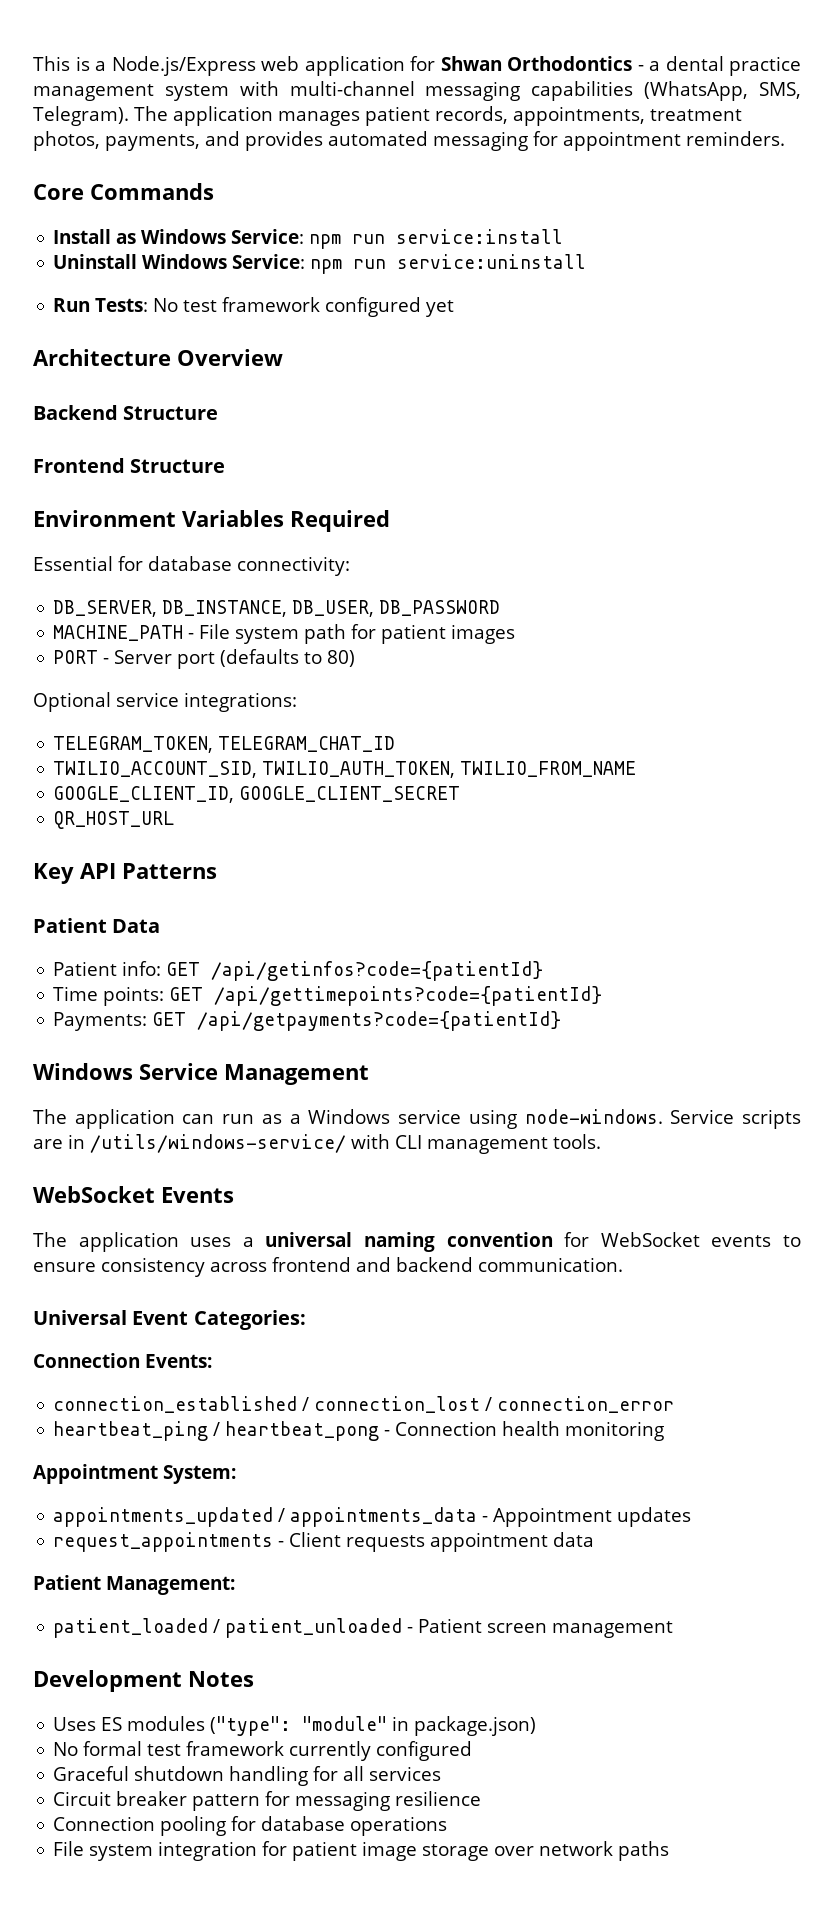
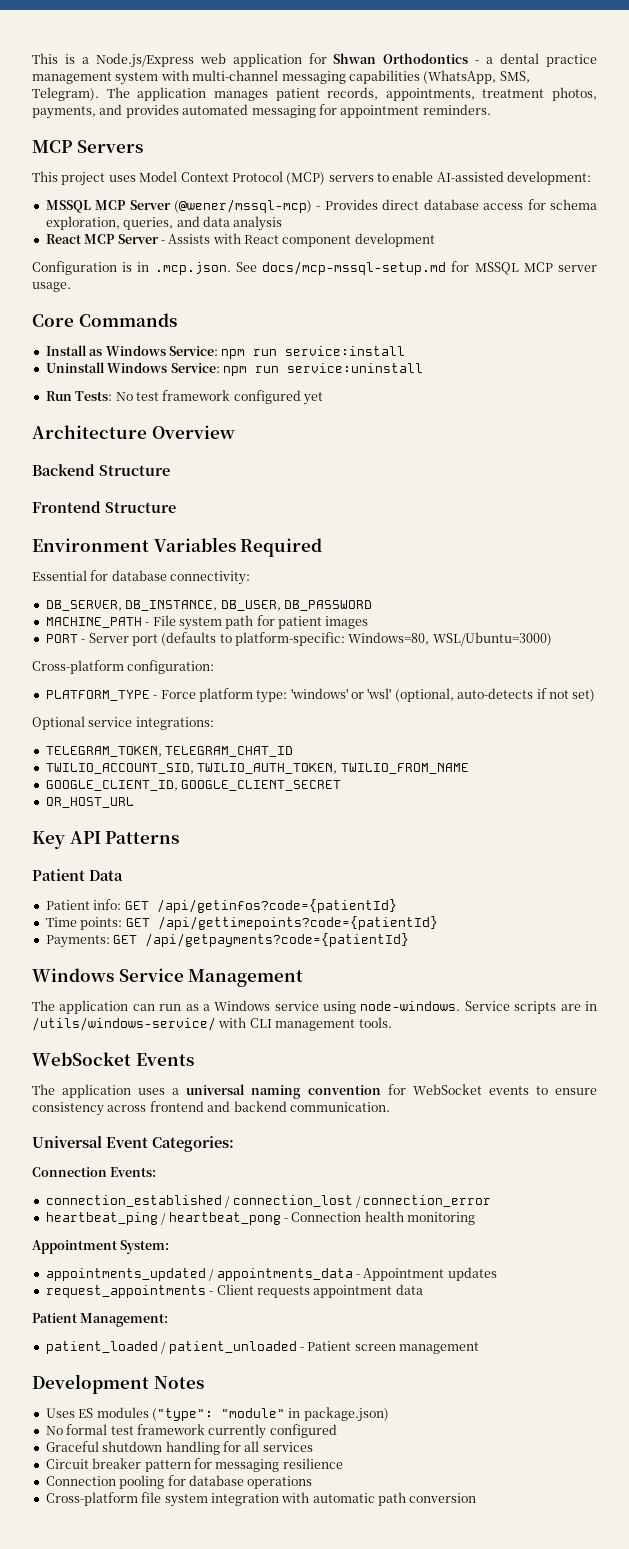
(785, 138) none -> [32,140,143,153] [32,171,592,186] [45,199,597,213] [45,216,283,231] [45,233,435,247] [32,261,597,275] [32,282,71,292] // MCP Servers // This project uses Model Context Protocol (MCP) servers to enable AI-assisted development: // MSSQL MCP Server (@wener/mssql-mcp) - Provides direct database access for schema exploration, queries, and data analysis // React MCP Server - Assists with React component development // Configuration is in .mcp.json. See docs/mcp-mssql-setup.md for MSSQL MCP server usage.
[327,650,356,667] 80) -> [235,632,552,646] [32,660,215,674] [45,688,596,703] platform-specific: Windows=80, WSL/Ubuntu=3000) // Cross-platform configuration: // PLATFORM_TYPE - Force platform type: 'windows' or 'wsl' (optional, auto-detects if not set)
[53,1841,670,1861] File system integration for patient image storage over network paths -> [45,1492,477,1507] Cross-platform file system integration with automatic path conversion

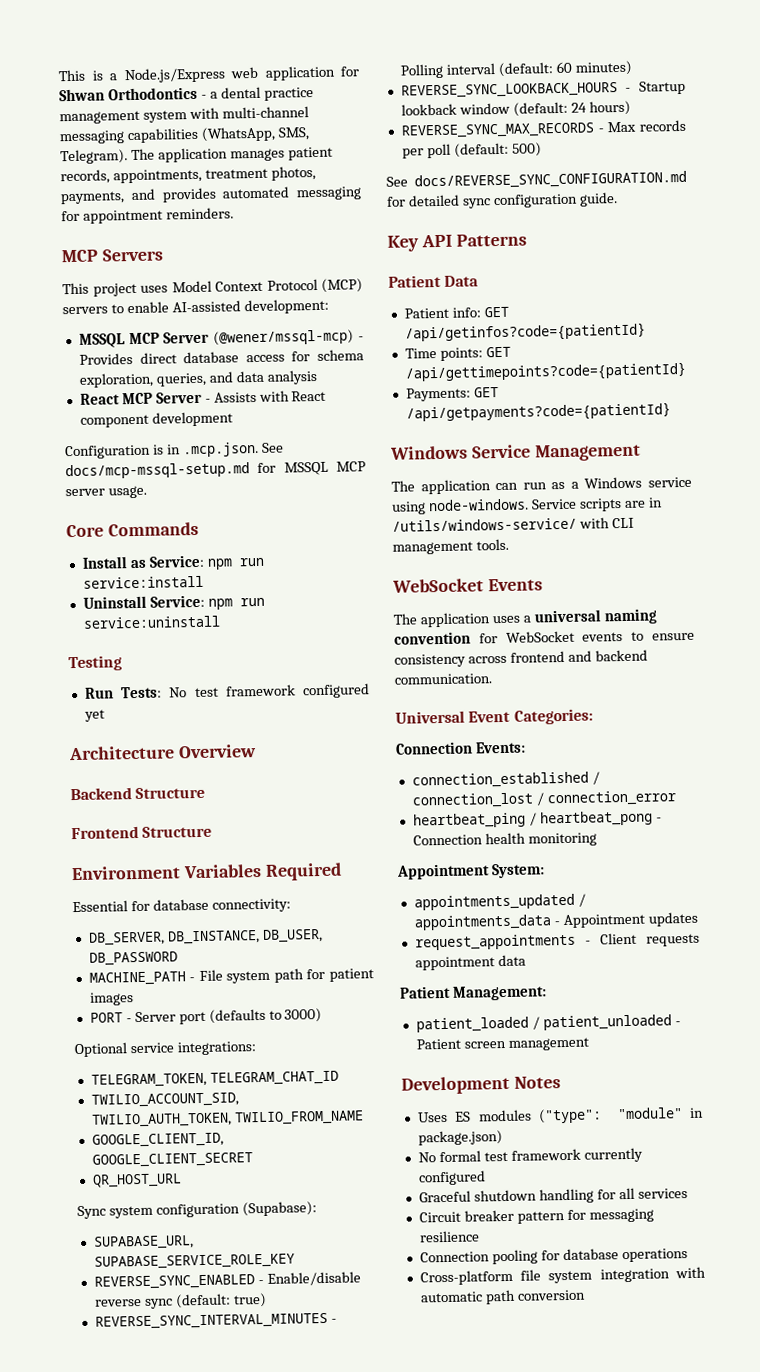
[105,345,166,356] Windows -> (147, 564) none
[107,362,168,373] Windows -> (147, 602) none
(423, 368) none -> [68,655,122,672] // Testing
[235,632,552,646] [32,660,215,674] [45,688,596,703] platform-specific: Windows=80, WSL/Ubuntu=3000) // Cross-platform configuration: // PLATFORM_TYPE - Force platform type: 'windows' or 'wsl' (optional, auto-detects if not set) -> [284,1007,323,1023] 3000)
(134, 802) none -> [77,1201,317,1220] [92,1235,194,1250] [93,1253,295,1270] [93,1271,361,1290] [94,1292,267,1309] [94,1312,337,1330] [399,60,633,79] [400,80,686,99] [400,100,631,117] [400,119,686,139] [401,142,542,159] [386,170,687,190] [386,192,618,209] // Sync system configuration (Supabase): // SUPABASE_URL, SUPABASE_SERVICE_ROLE_KEY // REVERSE_SYNC_ENABLED - Enable/disable reverse sync (default: true) // REVERSE_SYNC_INTERVAL_MINUTES - Polling interval (default: 60 minutes) // REVERSE_SYNC_LOOKBACK_HOURS - Startup lookback window (default: 24 hours) // REVERSE_SYNC_MAX_RECORDS - Max records per poll (default: 500) // See docs/REVERSE_SYNC_CONFIGURATION.md for detailed sync configuration guide.

